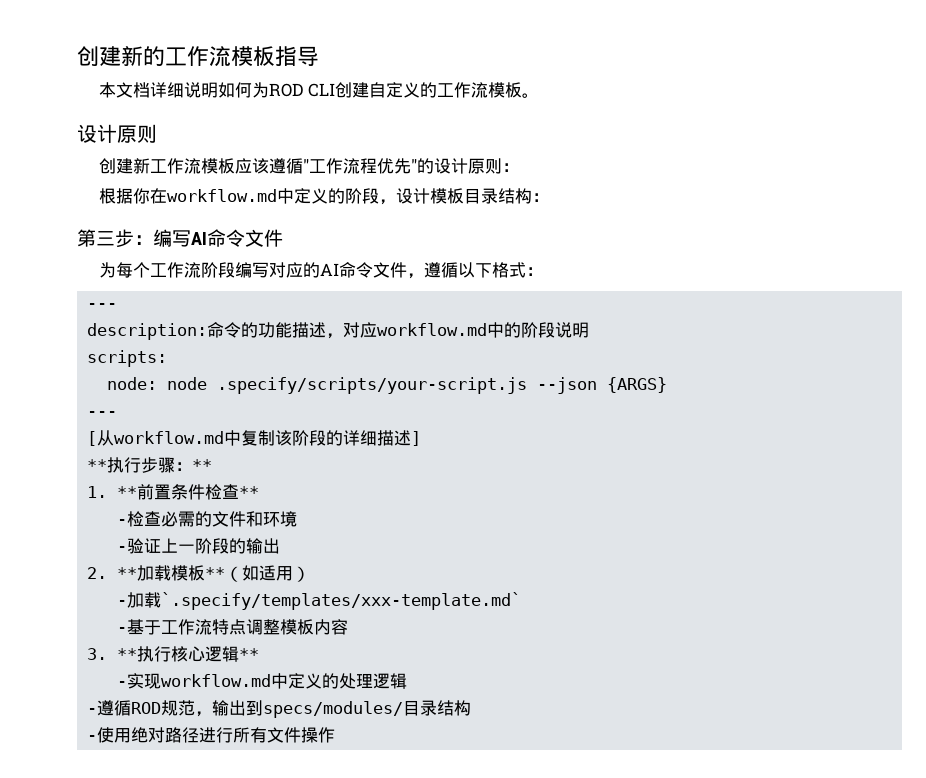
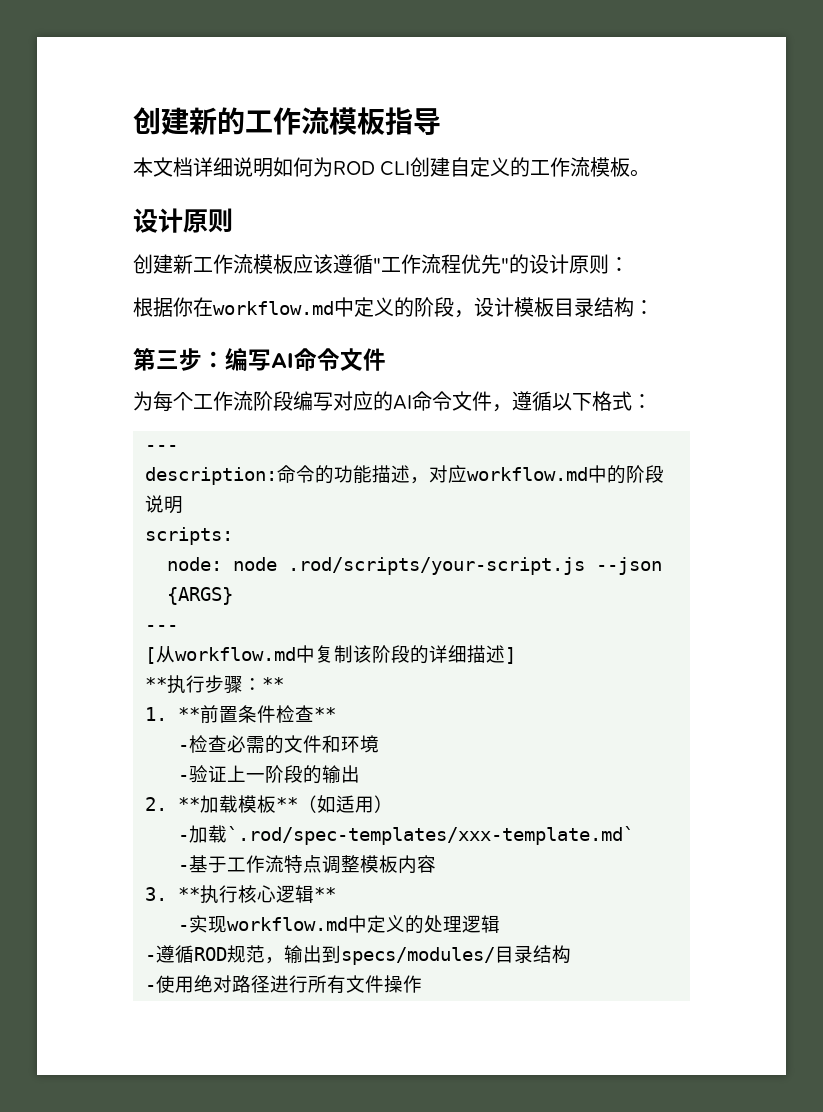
[217,377,528,394] .specify/scripts/your-script.js -> [288,557,585,575] .rod/scripts/your-script.js
[161,592,522,610] `.specify/templates/xxx-template.md` -> [227,826,634,845] `.rod/spec-templates/xxx-template.md`

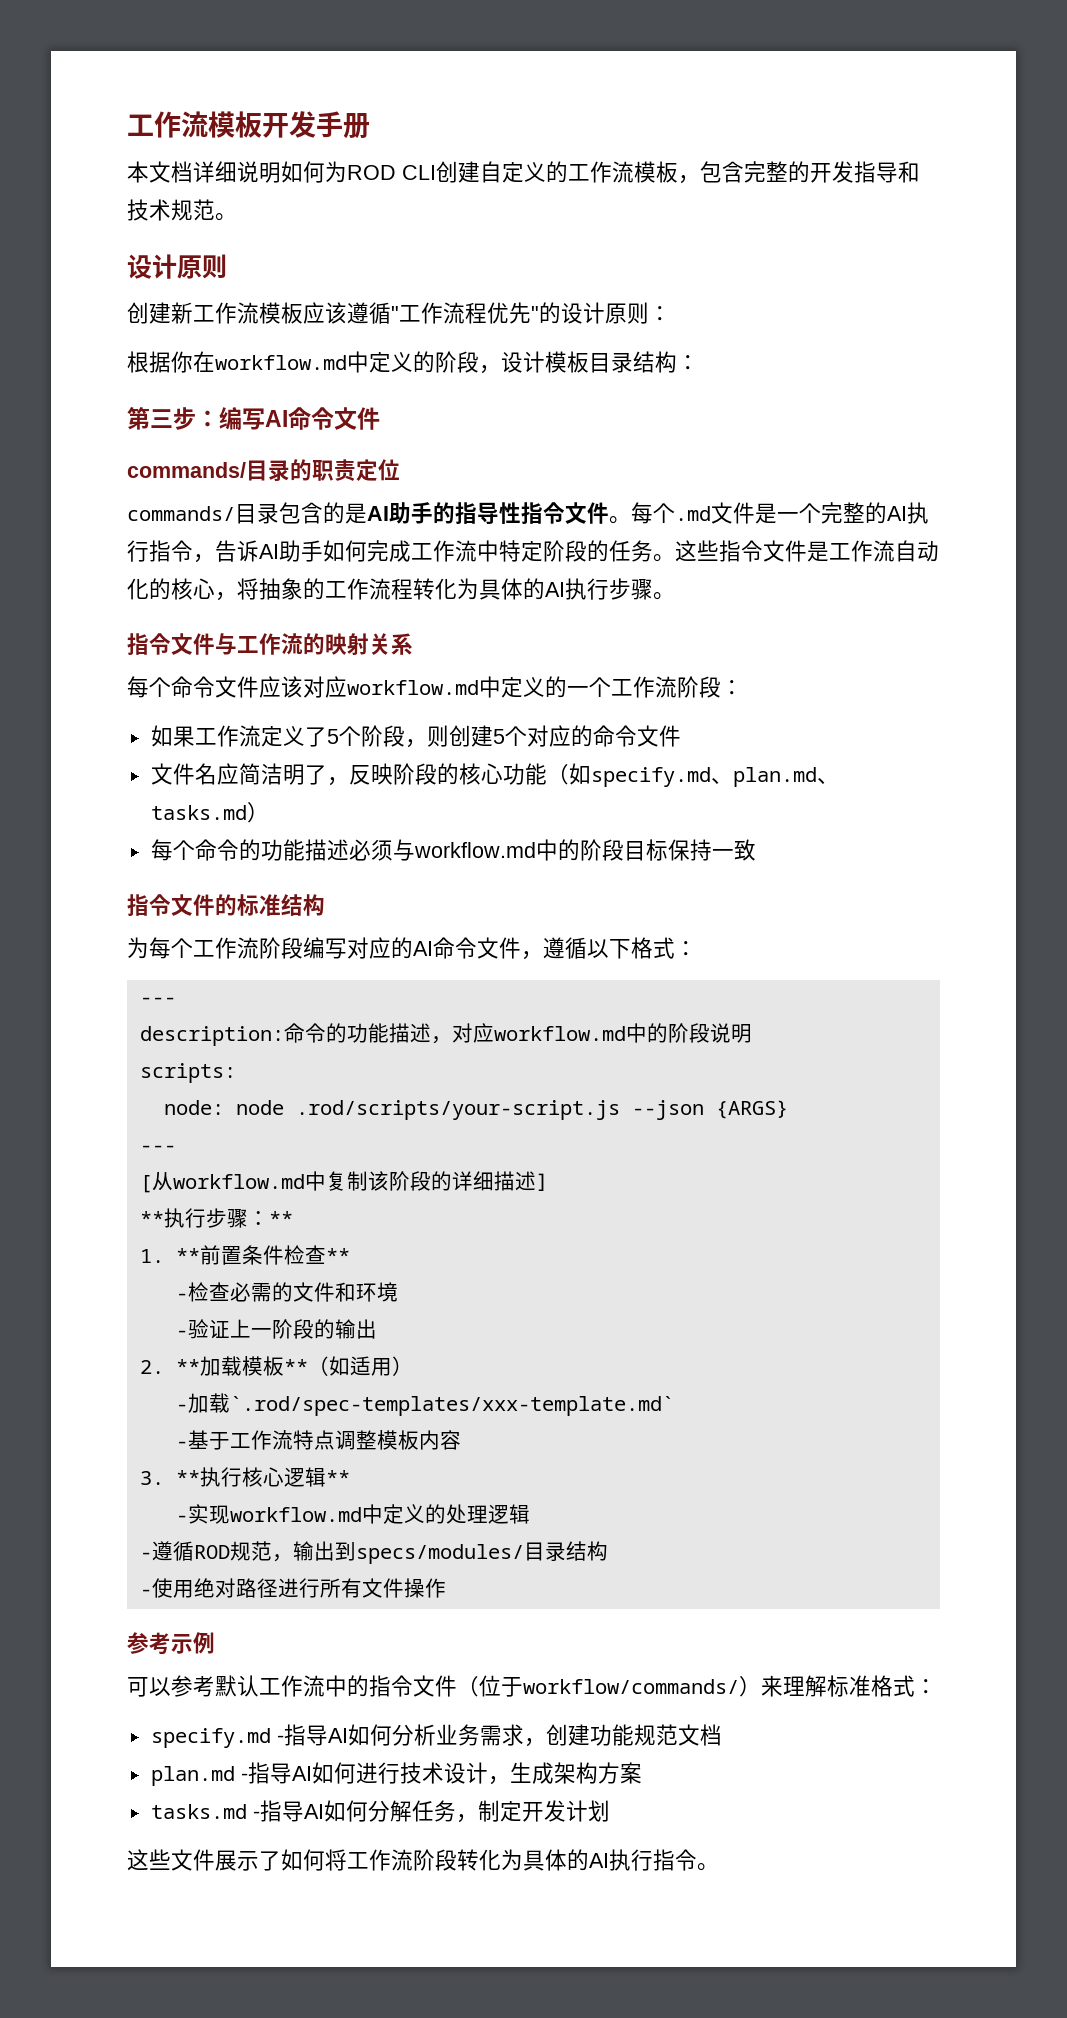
[133,107,441,135] 创建新的工作流模板指导 -> [127,111,370,139] 工作流模板开发手册
(631, 167) none -> [678,161,920,184] [127,199,215,221] ，包含完整的开发指导和技术规范
(386, 359) none -> [127,459,400,482] [127,502,929,524] [127,540,939,563] [127,578,675,601] [127,633,413,655] [127,676,743,698] [150,725,681,748] [150,763,839,787] [150,802,269,823] [150,839,756,861] [127,894,325,916] // commands/目录的职责定位 // commands/目录包含的是AI助手的指导性指令文件。每个.md文件是一个完整的AI执行指令，告诉AI助手如何完成工作流中特定阶段的任务。这些指令文件是工作流自动化的核心，将抽象的工作流程转化为具体的AI执行步骤。 // 指令文件与工作流的映射关系 // 每个命令文件应该对应workflow.md中定义的一个工作流阶段： // 如果工作流定义了5个阶段，则创建5个对应的命令文件 // 文件名应简洁明了，反映阶段的核心功能（如specify.md、plan.md、tasks.md） // 每个命令的功能描述必须与workflow.md中的阶段目标保持一致 // 指令文件的标准结构
(422, 984) none -> [127,1632,215,1655] [127,1675,937,1697] [150,1724,722,1748] [150,1762,642,1786] [150,1800,610,1823] [127,1849,719,1871] // 参考示例 // 可以参考默认工作流中的指令文件（位于workflow/commands/）来理解标准格式： // specify.md -指导AI如何分析业务需求，创建功能规范文档 // plan.md -指导AI如何进行技术设计，生成架构方案 // tasks.md -指导AI如何分解任务，制定开发计划 // 这些文件展示了如何将工作流阶段转化为具体的AI执行指令。

